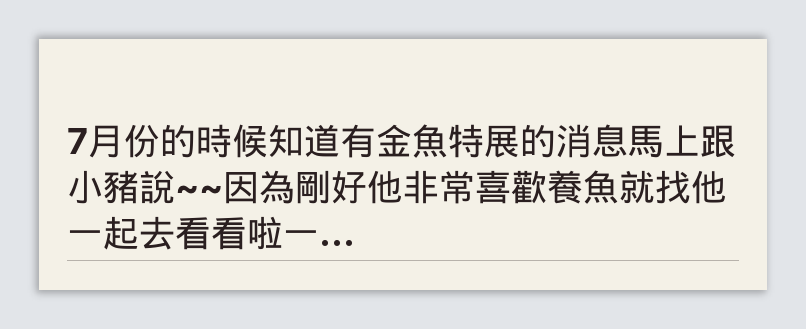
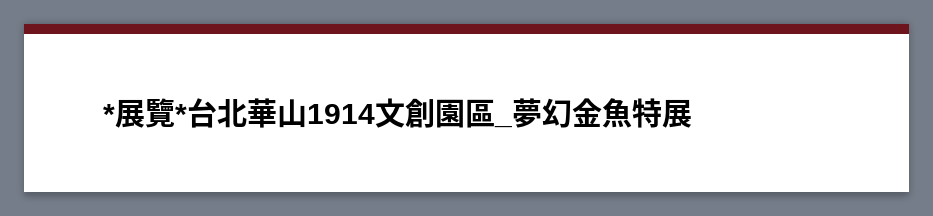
[67,124,736,158] [67,170,727,204] [67,216,355,250] 7月份的時候知道有金魚特展的消息馬上跟小豬說~~因為剛好他非常喜歡養魚就找他一起去看看啦一... -> [103,98,692,128] *展覽*台北華山1914文創園區_夢幻金魚特展

